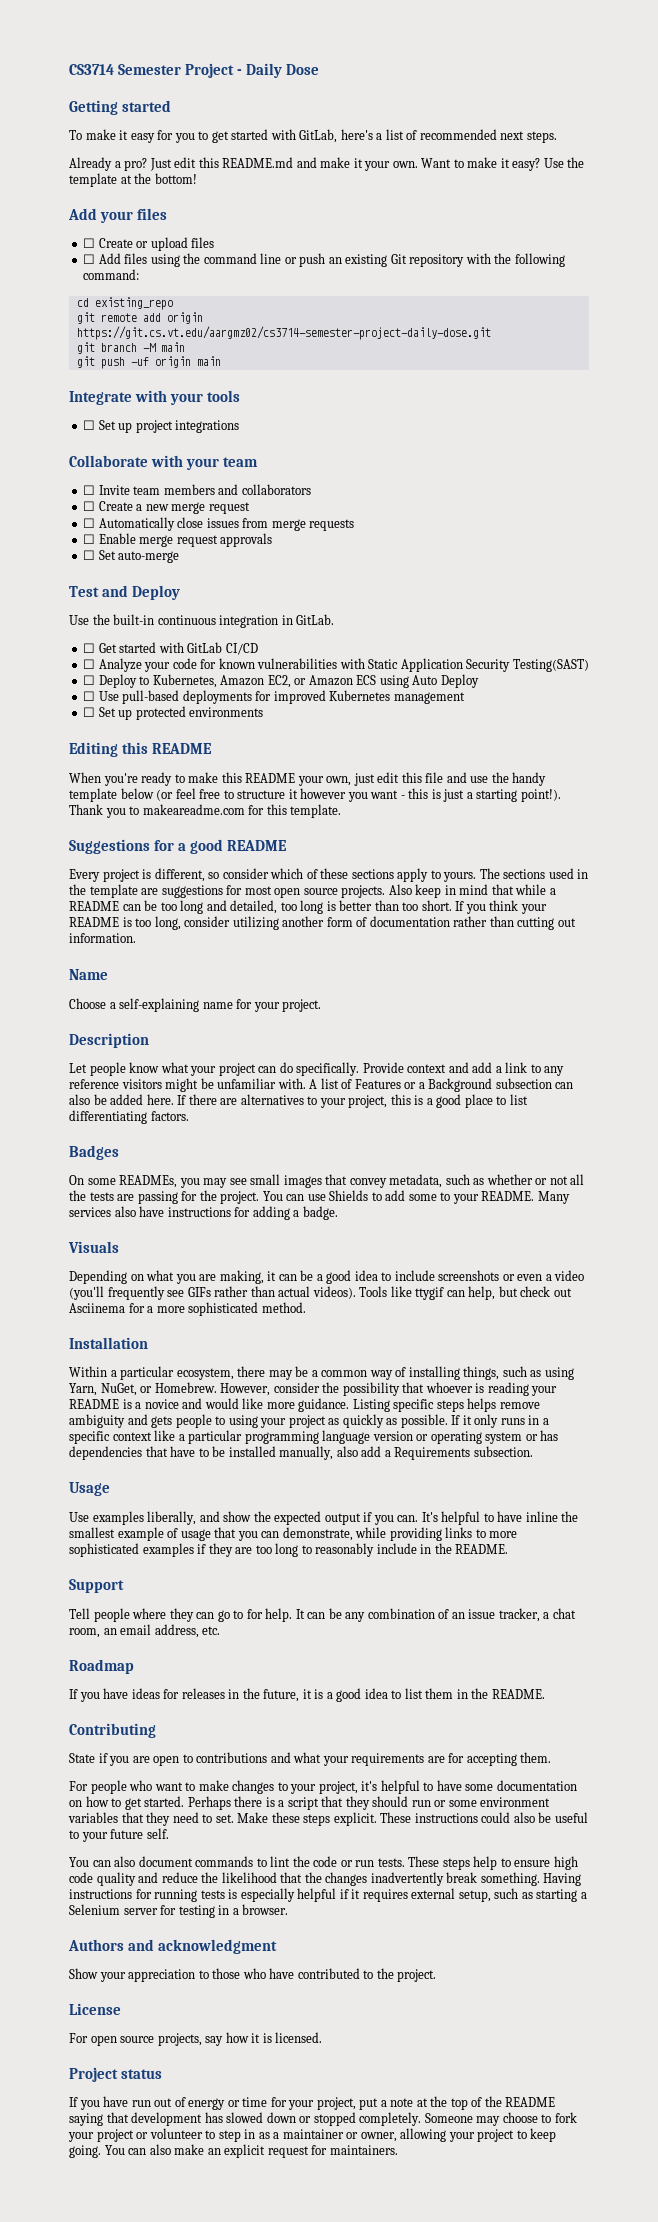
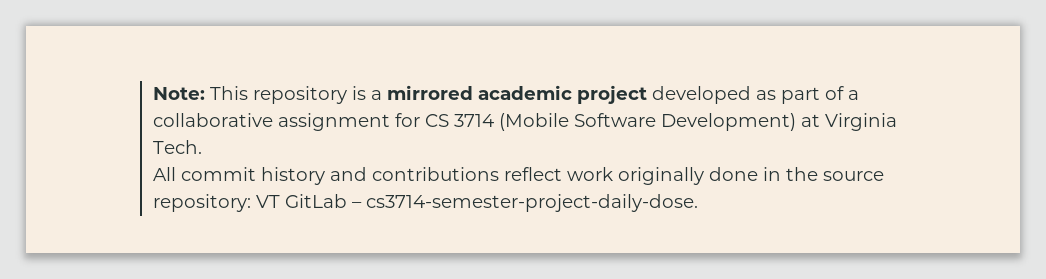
[69,63,320,78] [69,100,171,115] [69,129,557,143] [69,157,585,171] [69,173,197,187] [68,208,167,223] [83,237,215,251] [83,253,565,267] [83,269,140,280] [76,297,173,310] [76,312,203,324] [76,326,491,340] [76,342,185,354] [76,356,221,369] [69,390,240,405] [83,420,240,433] [69,455,258,470] [83,484,311,495] [83,501,250,514] [83,517,355,531] [83,533,273,547] [83,550,180,563] [69,585,180,600] [69,614,335,628] [83,642,258,655] [83,658,589,672] [83,674,479,688] [83,690,465,704] [83,706,264,720] [69,742,213,757] [69,772,547,786] [69,788,561,802] [69,804,342,818] [69,839,287,854] [69,868,589,882] [69,884,556,898] [69,900,547,914] [69,916,576,930] [69,933,136,943] [69,969,108,980] [69,998,322,1012] [69,1033,149,1048] [69,1062,565,1076] [69,1078,574,1092] [69,1094,528,1108] [69,1110,189,1124] [69,1145,119,1160] [69,1174,585,1188] [69,1190,570,1204] [69,1206,338,1220] [68,1241,119,1253] [69,1270,585,1284] [69,1286,572,1300] [69,1302,306,1316] [69,1337,148,1349] [69,1366,574,1380] [69,1382,558,1396] [69,1398,540,1412] [69,1414,549,1428] [69,1430,559,1444] [69,1446,533,1460] [69,1482,110,1496] [69,1511,579,1525] [69,1527,518,1541] [69,1543,509,1557] [69,1579,124,1593] [69,1608,576,1622] [69,1624,221,1638] [69,1659,134,1674] [69,1688,545,1702] [69,1723,156,1738] [69,1752,552,1766] [69,1780,577,1794] [69,1796,551,1810] [68,1812,588,1826] [69,1828,169,1842] [69,1856,578,1870] [69,1872,582,1886] [69,1888,587,1902] [69,1904,289,1918] [68,1939,277,1954] [69,1968,437,1982] [69,2003,121,2015] [69,2032,323,2046] [69,2067,162,2082] [69,2096,556,2110] [69,2112,577,2126] [68,2128,557,2142] [69,2144,398,2158] CS3714 Semester Project - Daily Dose // Getting started // To make it easy for you to get started with GitLab, here's a list of recommended next steps. // Already a pro? Just edit this README.md and make it your own. Want to make it easy? Use the template at the bottom! // Add your files // ☐ Create or upload files // ☐ Add files using the command line or push an existing Git repository with the following command: // cd existing_repo // git remote add origin https://git.cs.vt.edu/aargmz02/cs3714-semester-project-daily-dose.git // git branch -M main // git push -uf origin main // Integrate with your tools // ☐ Set up project integrations // Collaborate with your team // ☐ Invite team members and collaborators // ☐ Create a new merge request // ☐ Automatically close issues from merge requests // ☐ Enable merge request approvals // ☐ Set auto-merge // Test and Deploy // Use the built-in continuous integration in GitLab. // ☐ Get started with GitLab CI/CD // ☐ Analyze your code for known vulnerabilities with Static Application Security Testing(SAST) // ☐ Deploy to Kubernetes, Amazon EC2, or Amazon ECS using Auto Deploy // ☐ Use pull-based deployments for improved Kubernetes management // ☐ Set up protected environments // Editing this README // When you're ready to make this README your own, just edit this file and use the handy template below (or feel free to structure it however you want - this is just a starting point!). Thank you to makeareadme.com for this template. // Suggestions for a good README // Every project is different, so consider which of these sections apply to yours. The sections used in the template are suggestions for most open source projects. Also keep in mind that while a README can be too long and detailed, too long is better than too short. If you think your README is too long, consider utilizing another form of documentation rather than cutting out information. // Name // Choose a self-explaining name for your project. // Description // Let people know what your project can do specifically. Provide context and add a link to any reference visitors might be unfamiliar with. A list of Features or a Background subsection can also be added here. If there are alternatives to your project, this is a good place to list differentiating factors. // Badges // On some READMEs, you may see small images that convey metadata, such as whether or not all the tests are passing for the project. You can use Shields to add some to your README. Many services also have instructions for adding a badge. // Visuals // Depending on what you are making, it can be a good idea to include screenshots or even a video (you'll frequently see GIFs rather than actual videos). Tools like ttygif can help, but check out Asciinema for a more sophisticated method. // Installation // Within a particular ecosystem, there may be a common way of installing things, such as using Yarn, NuGet, or Homebrew. However, consider the possibility that whoever is reading your README is a novice and would like more guidance. Listing specific steps helps remove ambiguity and gets people to using your project as quickly as possible. If it only runs in a specific context like a particular programming language version or operating system or has dependencies that have to be installed manually, also add a Requirements subsection. // Usage // Use examples liberally, and show the expected output if you can. It's helpful to have inline the smallest example of usage that you can demonstrate, while providing links to more sophisticated examples if they are too long to reasonably include in the README. // Support // Tell people where they can go to for help. It can be any combination of an issue tracker, a chat room, an email address, etc. // Roadmap // If you have ideas for releases in the future, it is a good idea to list them in the README. // Contributing // State if you are open to contributions and what your requirements are for accepting them. // For people who want to make changes to your project, it's helpful to have some documentation on how to get started. Perhaps there is a script that they should run or some environment variables that they need to set. Make these steps explicit. These instructions could also be useful to your future self. // You can also document commands to lint the code or run tests. These steps help to ensure high code quality and reduce the likelihood that the changes inadvertently break something. Having instructions for running tests is especially helpful if it requires external setup, such as starting a Selenium server for testing in a browser. // Authors and acknowledgment // Show your appreciation to those who have contributed to the project. // License // For open source projects, say how it is licensed. // Project status // If you have run out of energy or time for your project, put a note at the top of the README saying that development has slowed down or stopped completely. Someone may choose to fork your project or volunteer to step in as a maintainer or owner, allowing your project to keep going. You can also make an explicit request for maintainers. -> [152,85,859,104] [152,113,897,131] [152,140,202,154] [152,167,884,185] [152,194,698,212] Note: This repository is a mirrored academic project developed as part of a collaborative assignment for CS 3714 (Mobile Software Development) at Virginia Tech. // All commit history and contributions reflect work originally done in the source repository: VT GitLab – cs3714-semester-project-daily-dose.

